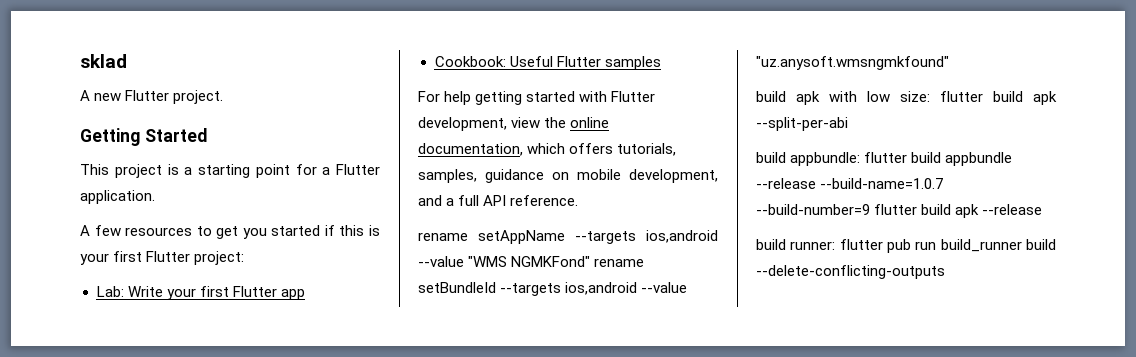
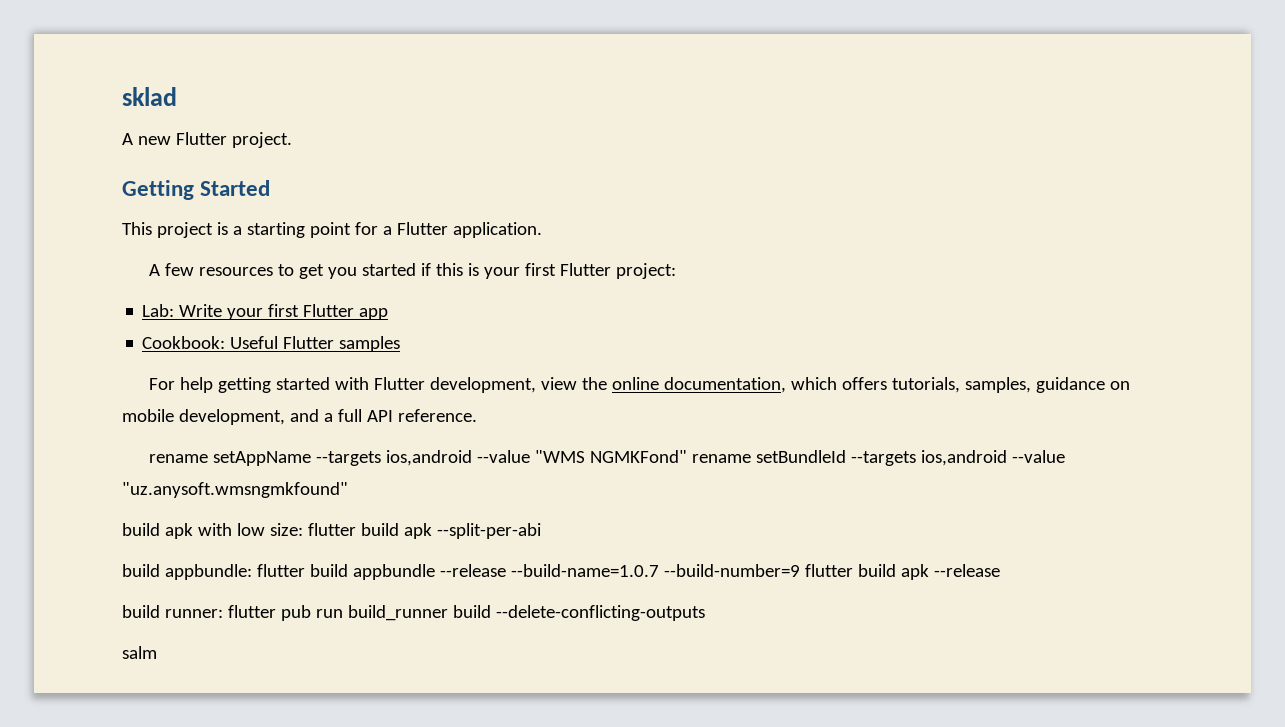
(945, 272) none -> [122,646,157,659] // salm

